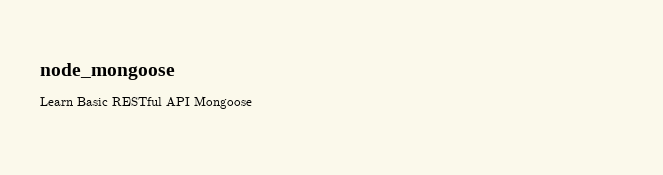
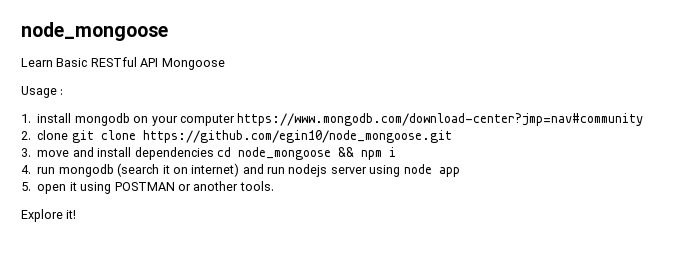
(252, 102) none -> [21,86,64,98] [21,113,644,126] [21,130,452,143] [21,147,396,160] [21,163,460,177] [21,181,274,194] [21,209,77,222] // Usage : // 1. install mongodb on your computer https://www.mongodb.com/download-center?jmp=nav#community // 2. clone git clone https://github.com/egin10/node_mongoose.git // 3. move and install dependencies cd node_mongoose && npm i // 4. run mongodb (search it on internet) and run nodejs server using node app // 5. open it using POSTMAN or another tools. // Explore it!

